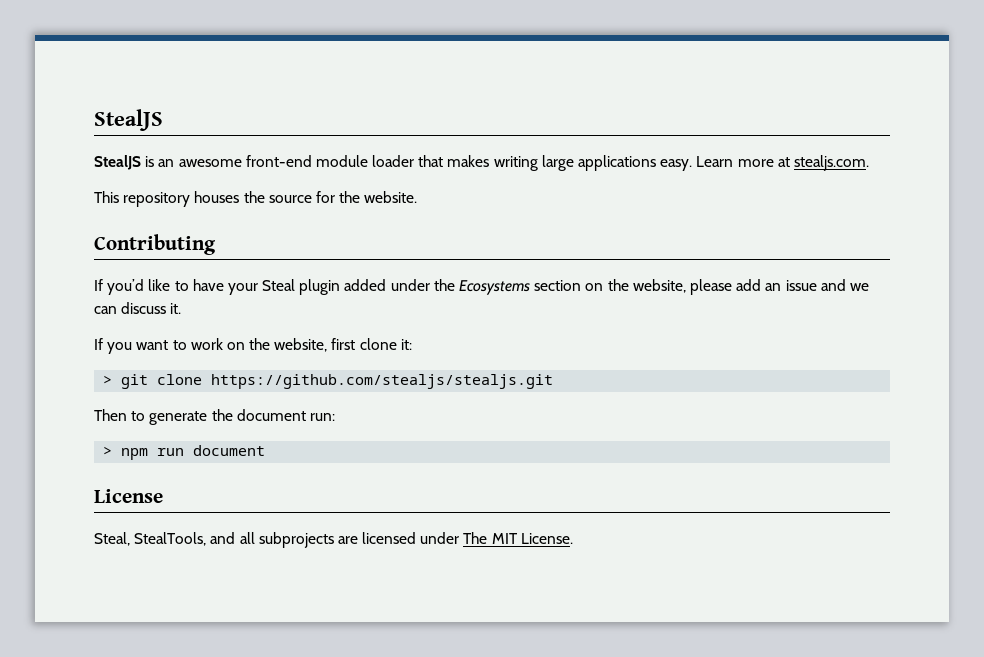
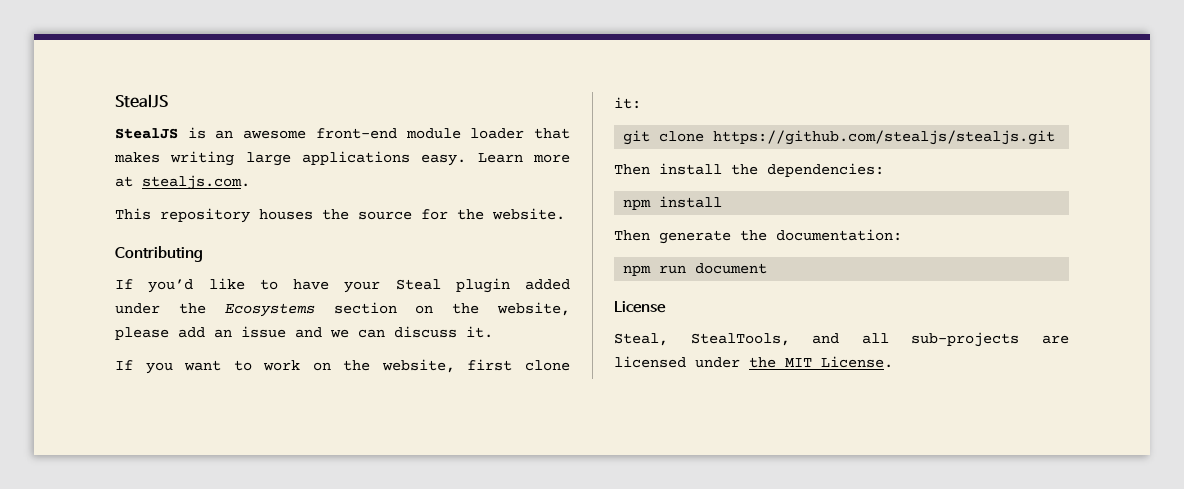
[103,375,113,385] > -> (641, 103) none
[131,409,335,425] [103,446,113,456] to generate the document run: // > -> [659,163,884,177] [623,196,723,210] [614,229,902,244] install the dependencies: // npm install // Then generate the documentation: //
[258,532,334,548] subprojects -> [911,332,1020,347] sub-projects
[463,532,488,544] The -> [749,357,776,368] the

